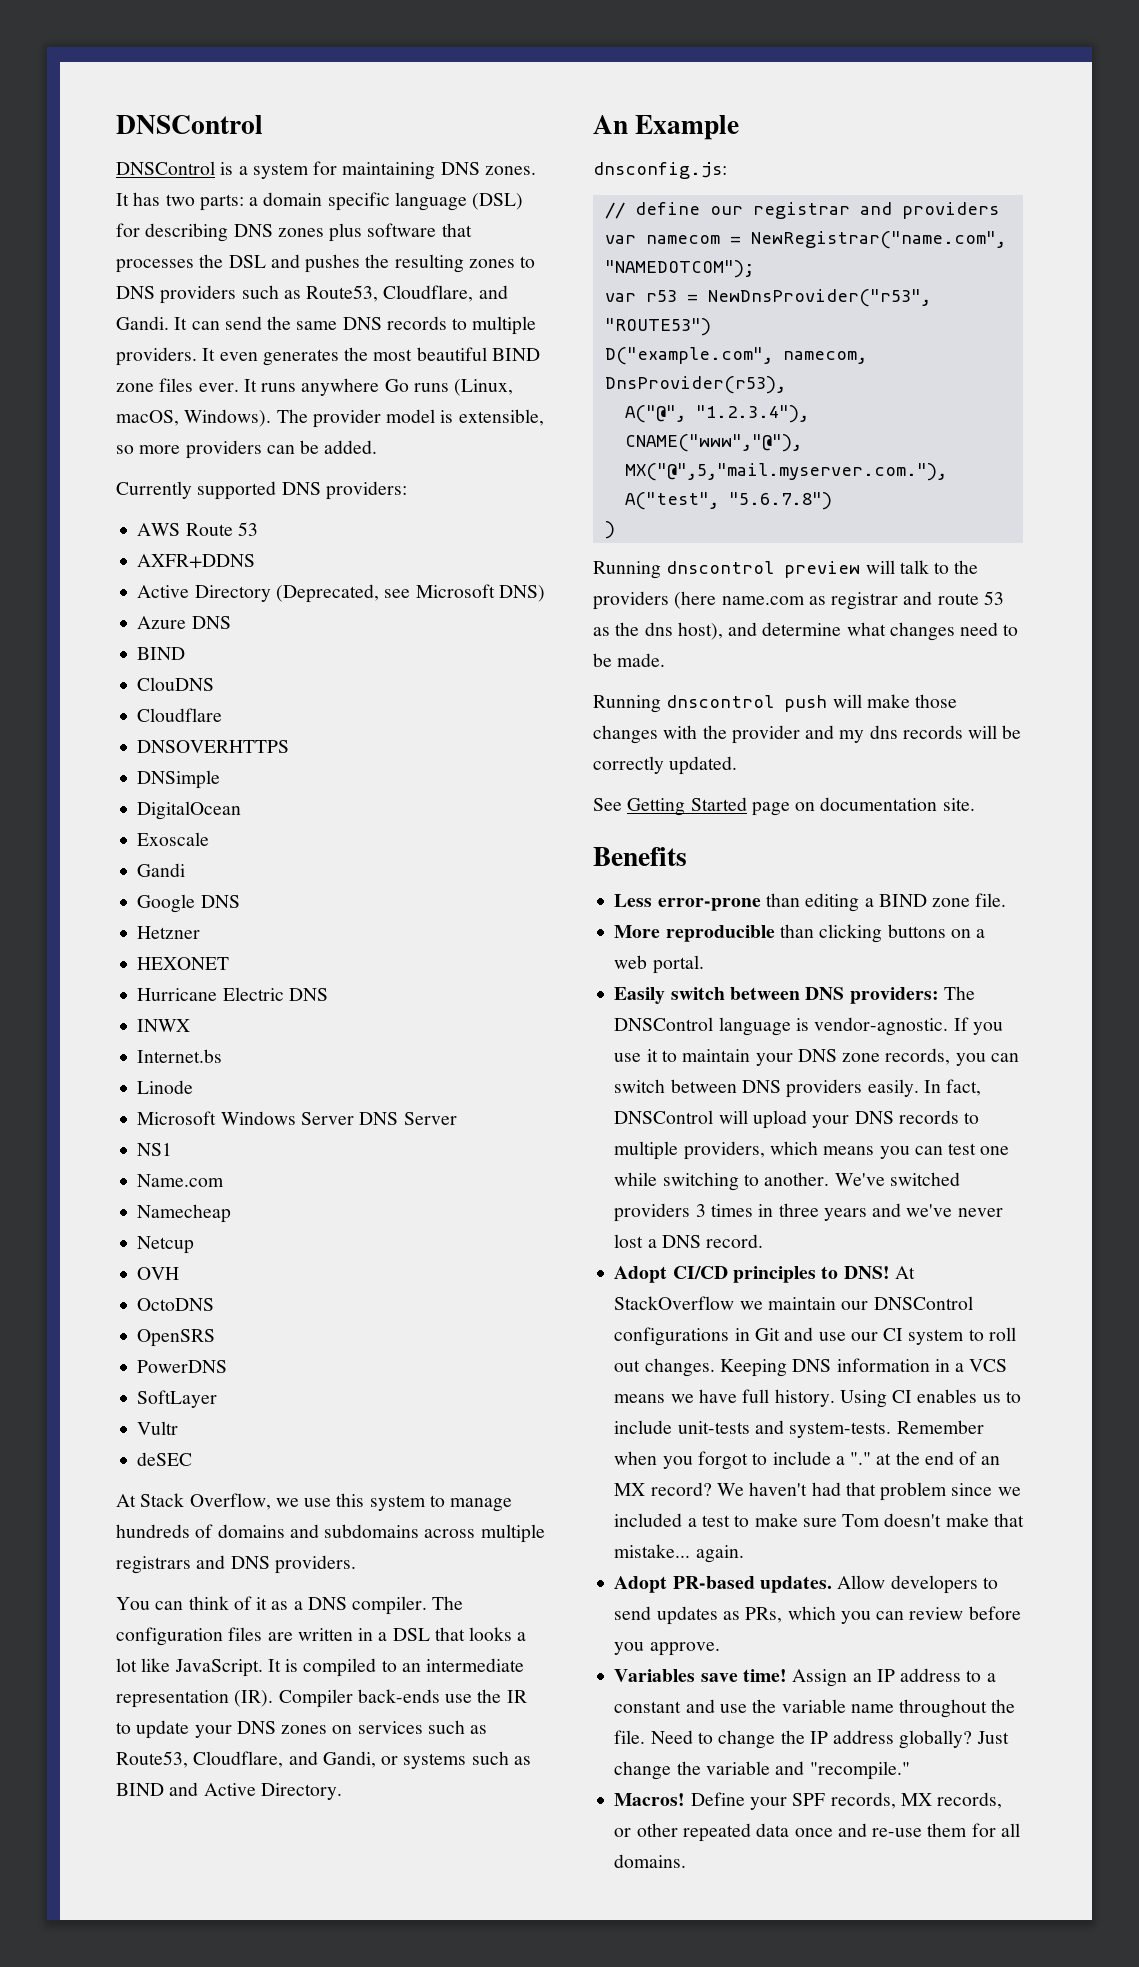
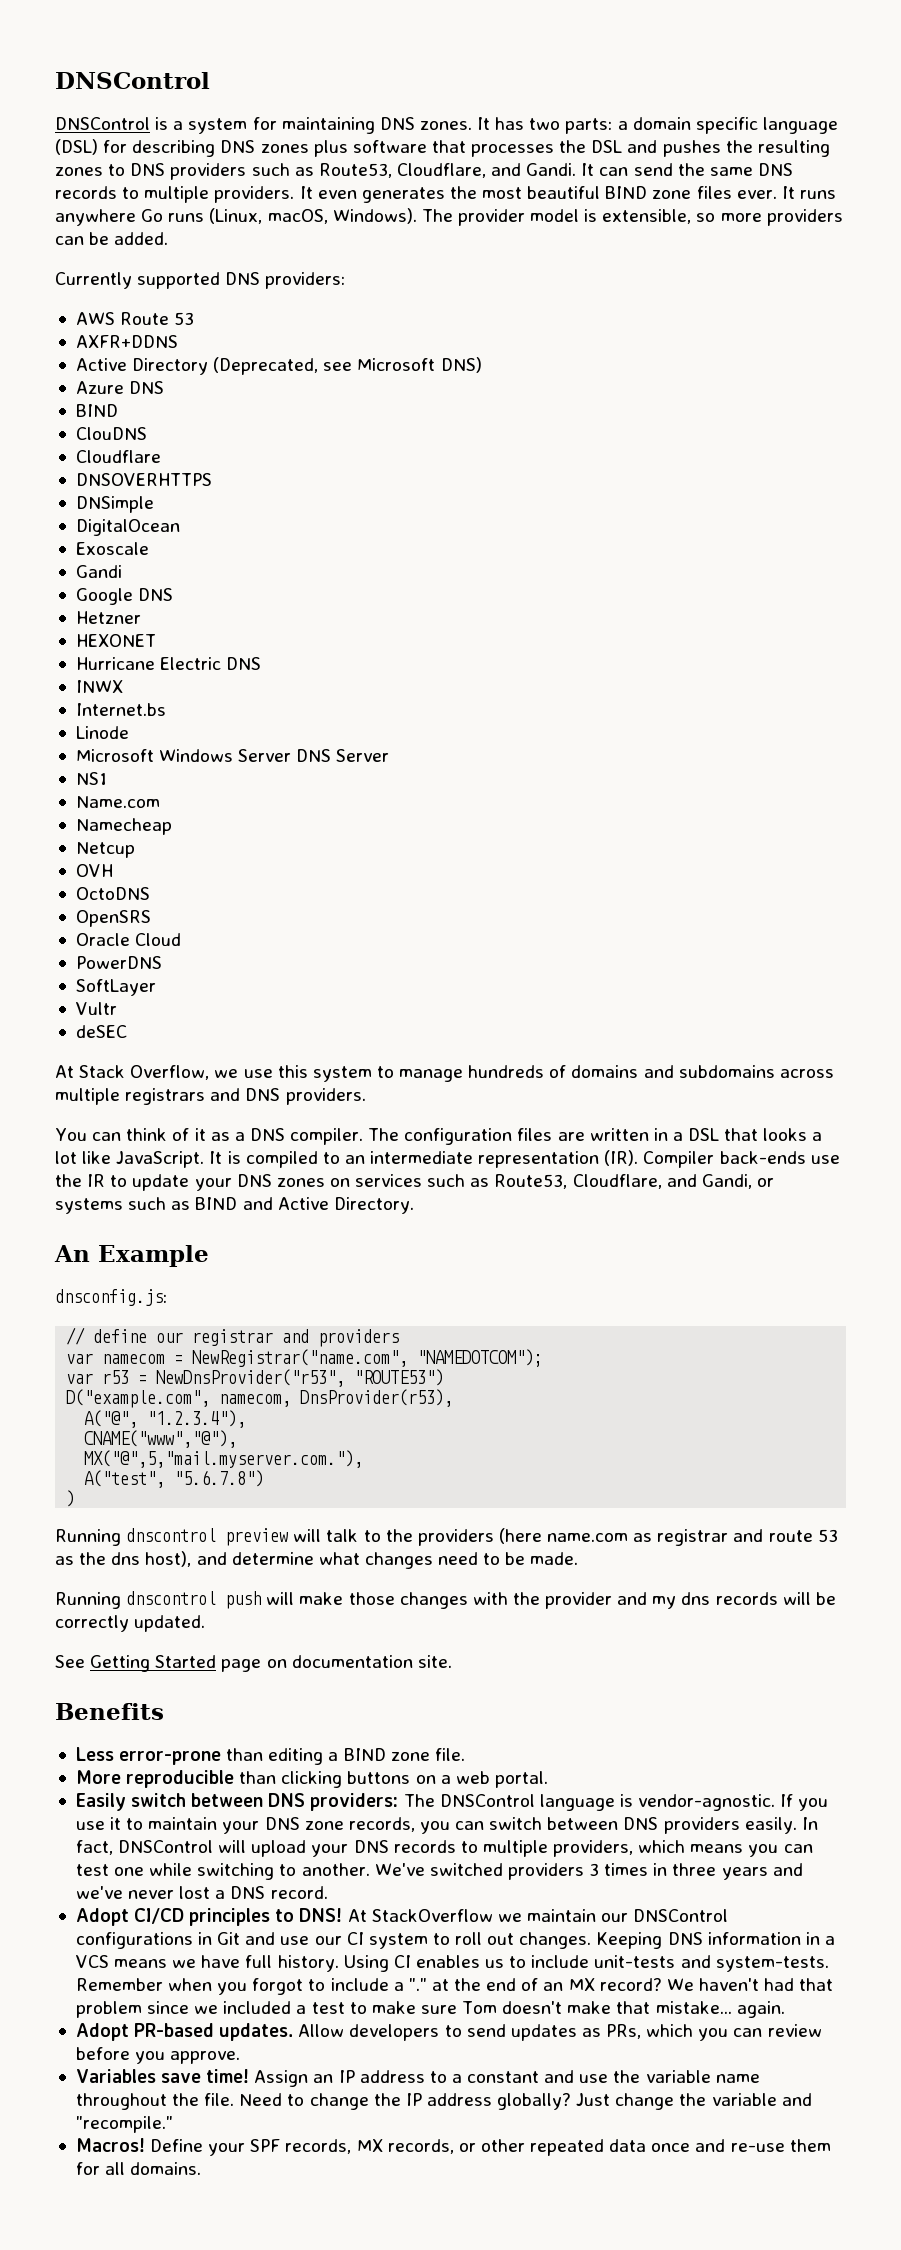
(216, 1338) none -> [75,933,182,946] // Oracle Cloud

